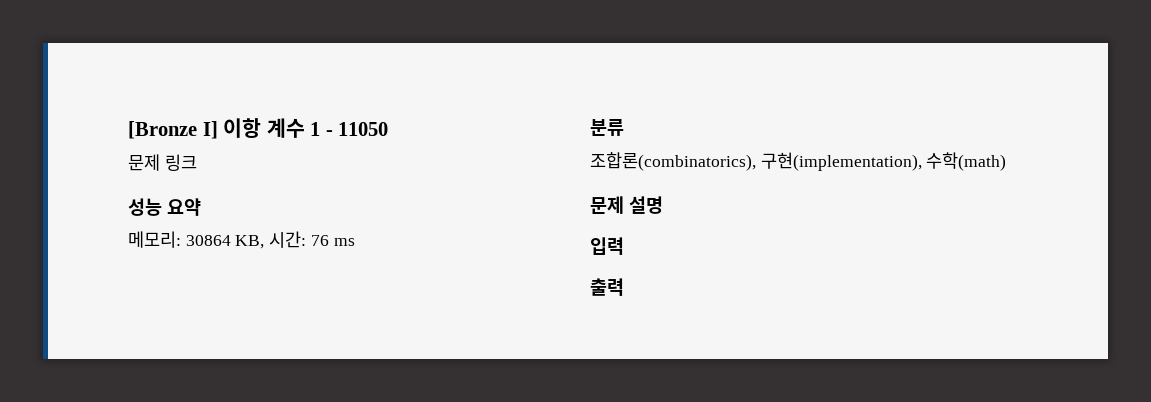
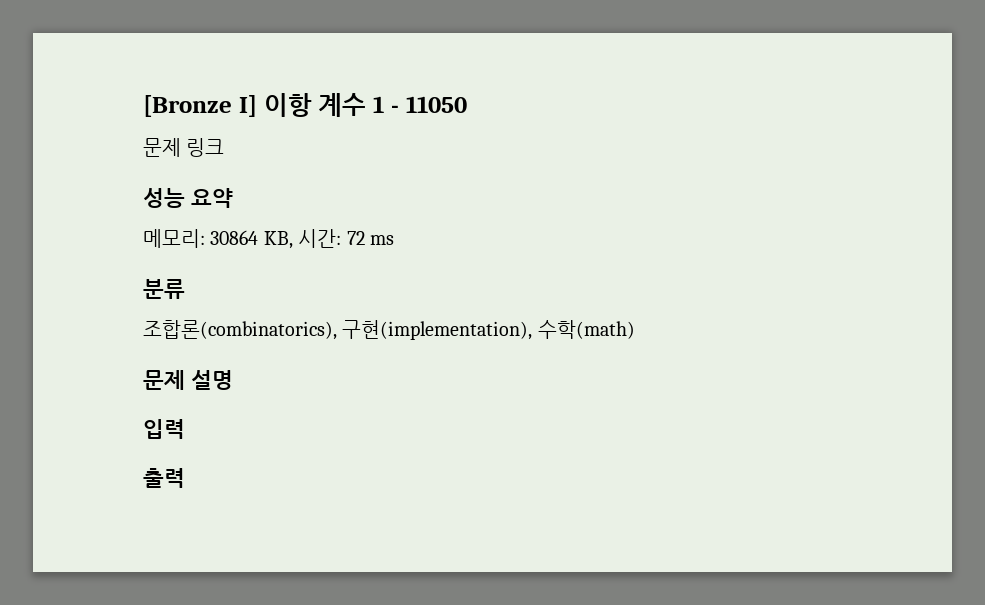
[310,235,329,246] 76 -> [346,231,365,245] 72

